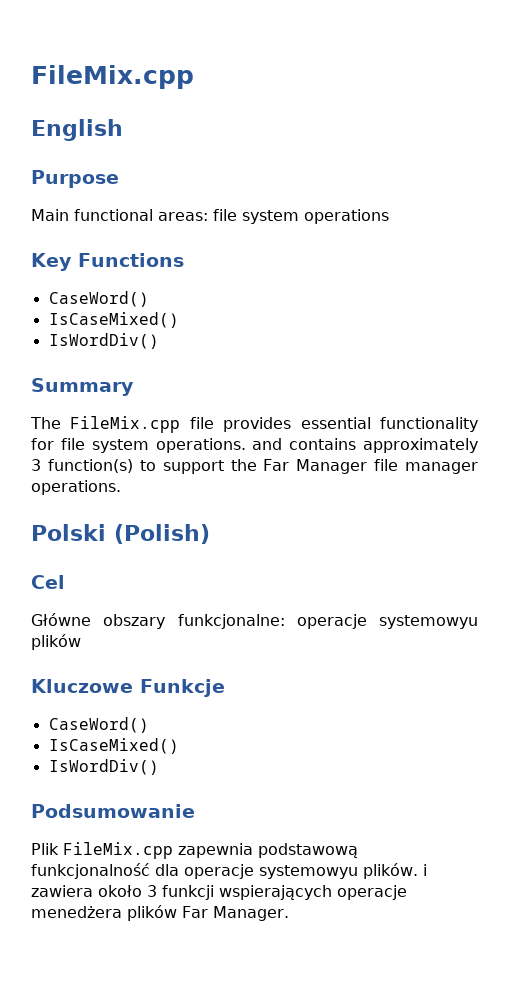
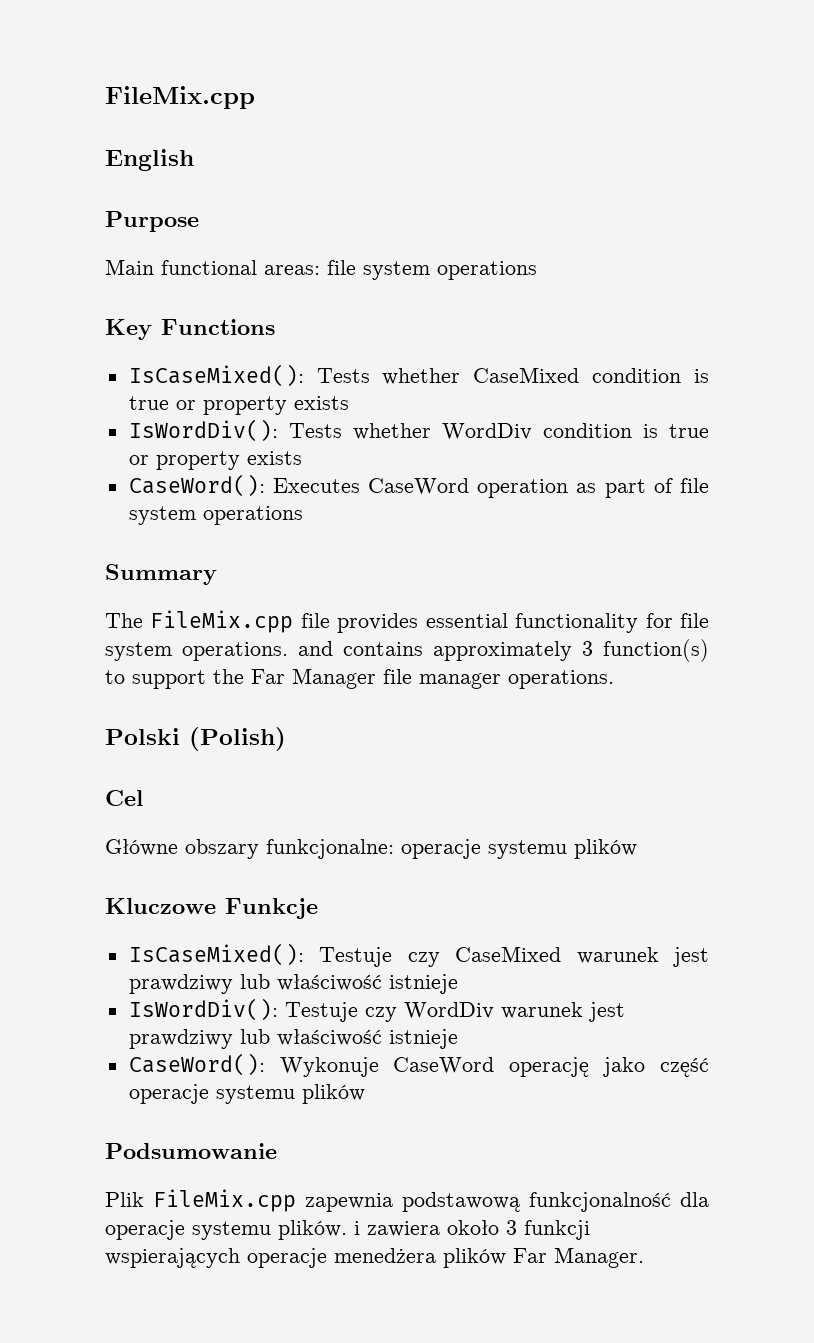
[48,291,149,307] [48,312,179,328] [48,333,159,349] CaseWord() // IsCaseMixed() // IsWordDiv() -> [128,364,709,387] [128,396,349,415] [128,419,709,442] [128,451,302,470] [128,474,709,498] [128,506,303,525] IsCaseMixed(): Tests whether CaseMixed condition is true or property exists // IsWordDiv(): Tests whether WordDiv condition is true or property exists // CaseWord(): Executes CaseWord operation as part of file system operations
[379,615,478,629] systemowyu -> [488,840,567,859] systemu
[48,717,149,733] [48,738,179,754] [48,759,159,775] CaseWord() // IsCaseMixed() // IsWordDiv() -> [128,943,710,967] [128,974,458,994] [128,998,625,1022] [128,1029,458,1049] [128,1053,709,1077] [128,1084,365,1104] IsCaseMixed(): Testuje czy CaseMixed warunek jest prawdziwy lub właściwość istnieje // IsWordDiv(): Testuje czy WordDiv warunek jest prawdziwy lub właściwość istnieje // CaseWord(): Wykonuje CaseWord operację jako część operacje systemu plików
[259,865,358,879] systemowyu -> [192,1221,271,1240] systemu

